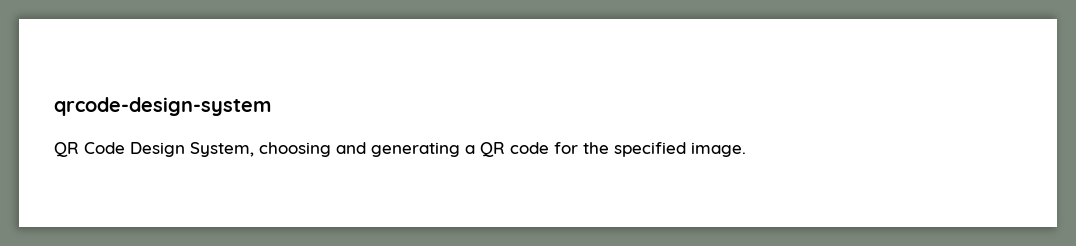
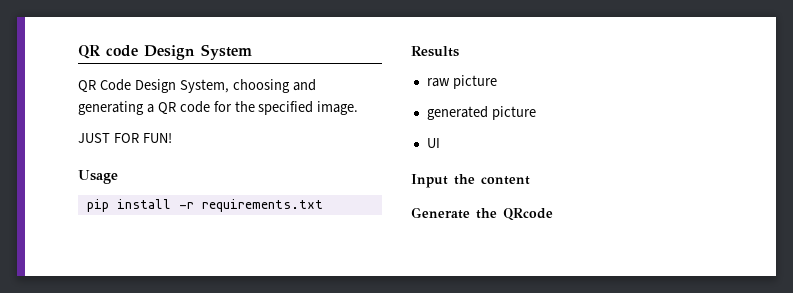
[54,97,271,116] qrcode-design-system -> [78,44,252,60] QR code Design System
(746, 149) none -> [78,133,172,143] [78,170,118,184] [86,199,323,212] [411,46,459,57] [426,75,497,89] [426,106,536,120] [426,138,440,148] [411,174,530,188] [411,207,553,221] // JUST FOR FUN! // Usage // pip install -r requirements.txt // Results // raw picture // generated picture // UI // Input the content // Generate the QRcode

